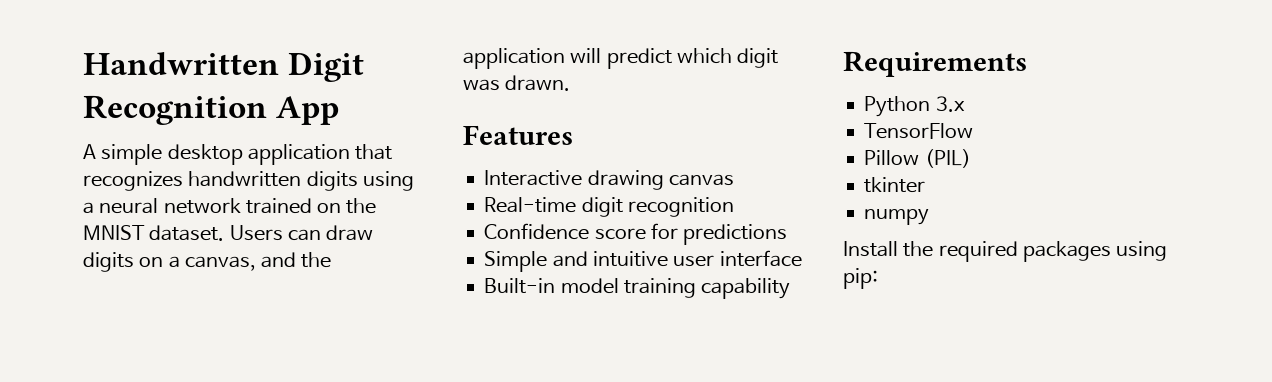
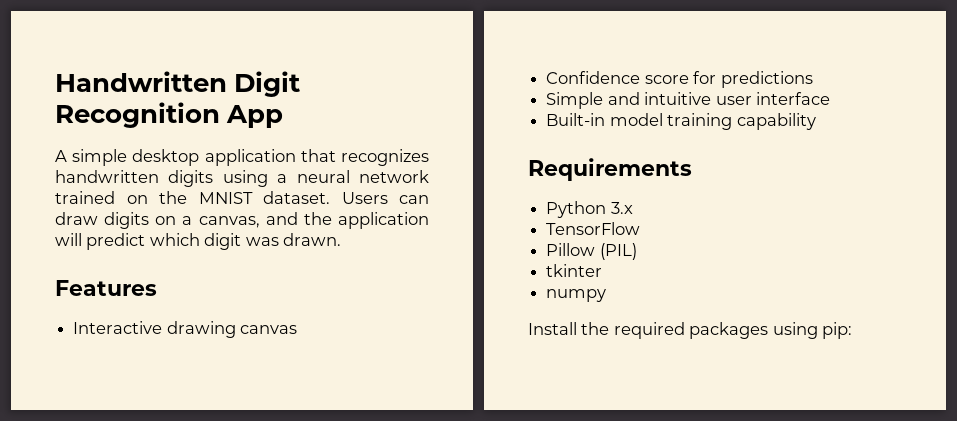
[484,197,734,217] // Real-time digit recognition -> (298, 329) none

